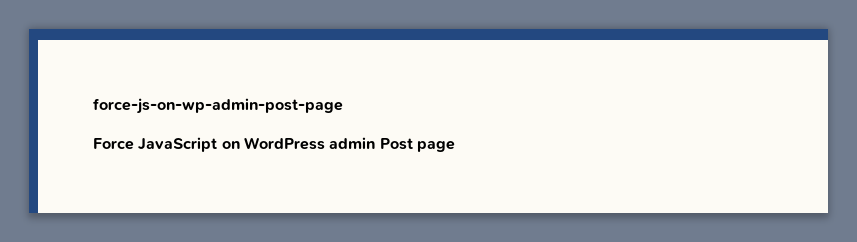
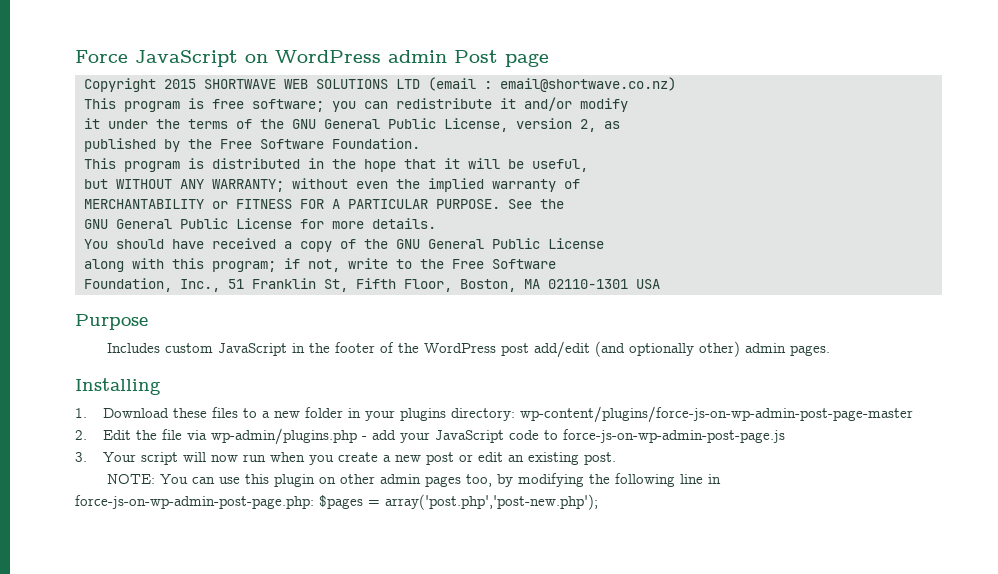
[93,98,343,114] force-js-on-wp-admin-post-page // -> (75, 56) none
(455, 146) none -> [84,77,676,92] [84,97,628,112] [84,118,620,132] [84,138,420,152] [84,158,588,172] [84,178,580,192] [84,199,564,209] [84,218,436,229] [84,238,604,252] [84,258,556,272] [84,278,660,292] [75,314,148,330] [106,341,830,358] [75,378,161,395] [75,406,913,423] [75,428,785,445] [75,452,616,465] [106,473,721,487] [75,494,598,510] // Copyright 2015 SHORTWAVE WEB SOLUTIONS LTD (email : email@shortwave.co.nz) // This program is free software; you can redistribute it and/or modify // it under the terms of the GNU General Public License, version 2, as // published by the Free Software Foundation. // This program is distributed in the hope that it will be useful, // but WITHOUT ANY WARRANTY; without even the implied warranty of // MERCHANTABILITY or FITNESS FOR A PARTICULAR PURPOSE. See the // GNU General Public License for more details. // You should have received a copy of the GNU General Public License // along with this program; if not, write to the Free Software // Foundation, Inc., 51 Franklin St, Fifth Floor, Boston, MA 02110-1301 USA // Purpose // Includes custom JavaScript in the footer of the WordPress post add/edit (and optionally other) admin pages. // Installing // 1. Download these files to a new folder in your plugins directory: wp-content/plugins/force-js-on-wp-admin-post-page-master // 2. Edit the file via wp-admin/plugins.php - add your JavaScript code to force-js-on-wp-admin-post-page.js // 3. Your script will now run when you create a new post or edit an existing post. // NOTE: You can use this plugin on other admin pages too, by modifying the following line in force-js-on-wp-admin-post-page.php: $pages = array('post.php','post-new.php');

